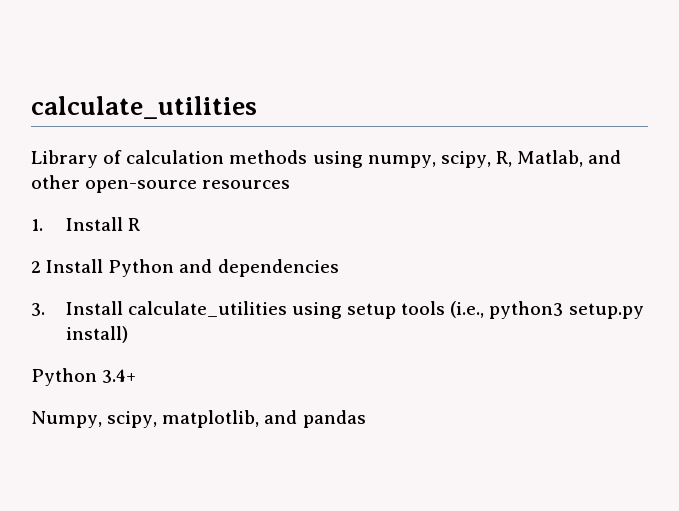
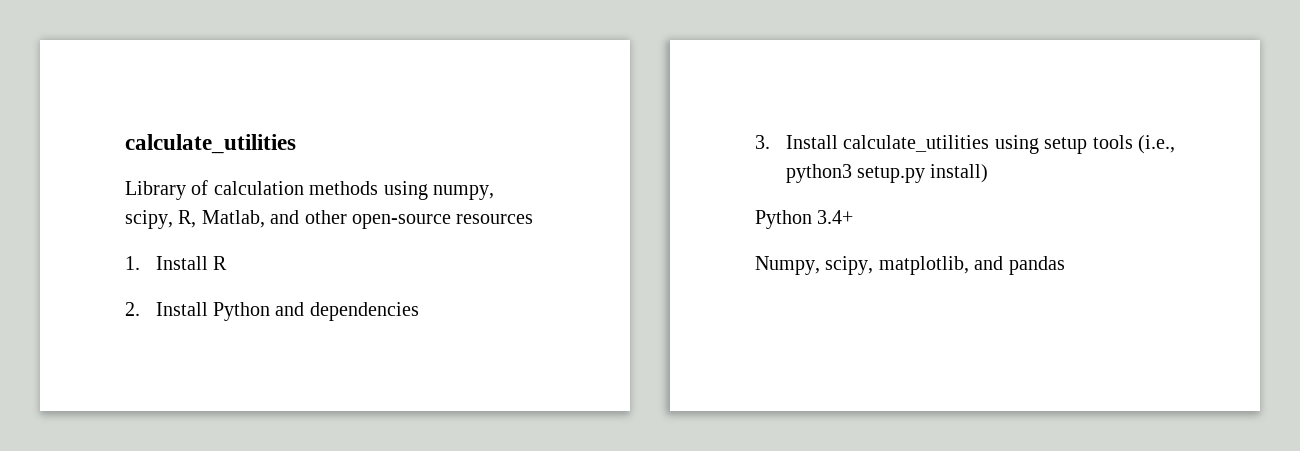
[31,261,41,273] 2 -> [125,302,140,316] 2.

